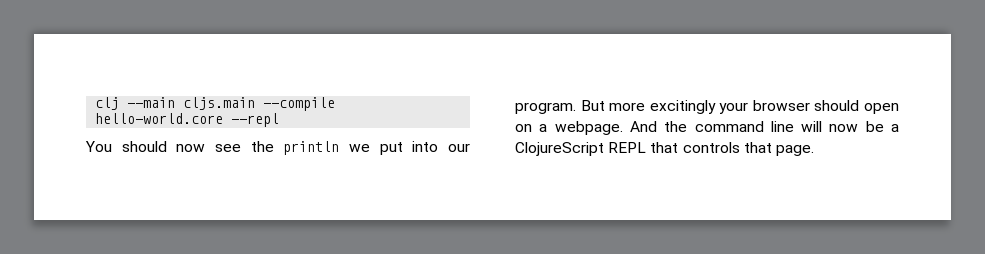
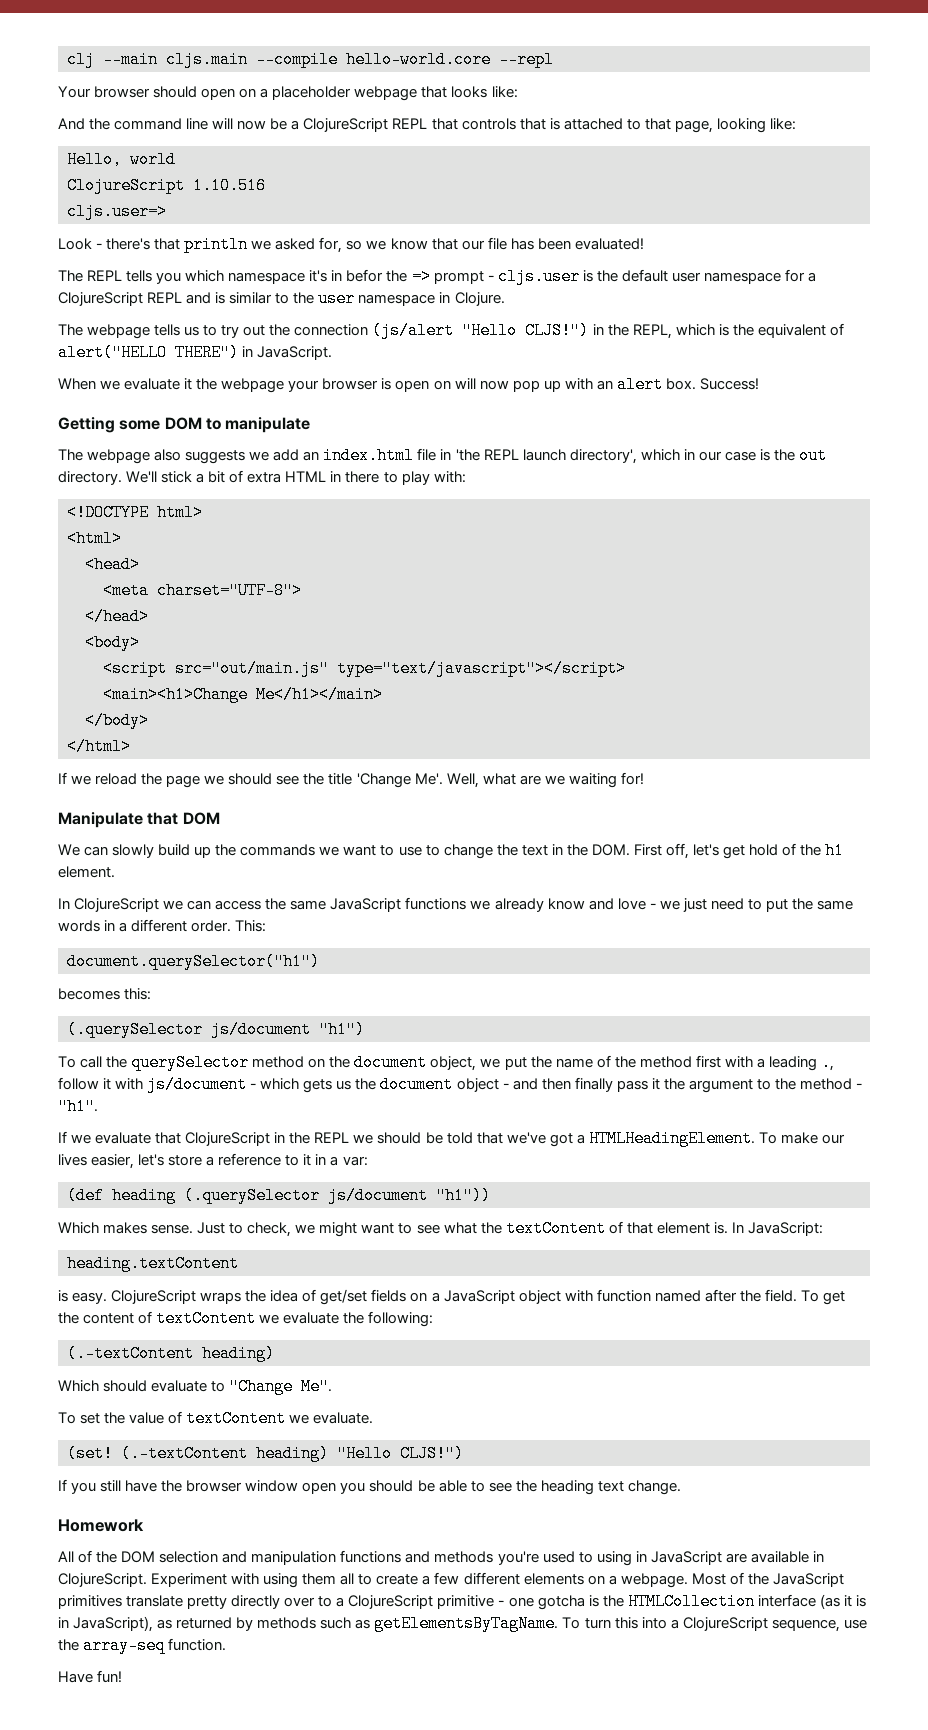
[85,141,470,155] [515,100,749,114] You should now see the println we put into our program. But more excitingly your -> [58,86,91,98] Your
[554,121,623,135] webpage. -> [272,86,518,101] placeholder webpage that looks like: //
[775,145,814,156] page. -> [549,118,796,133] [67,151,176,168] [67,177,266,194] [67,203,167,220] [58,236,644,253] [58,268,816,285] [58,290,505,307] [58,322,844,339] [58,344,333,361] [58,376,759,393] [58,417,311,433] [58,447,827,464] [58,470,466,485] [67,504,203,521] [67,530,122,547] [85,556,140,573] [103,582,302,599] [85,608,149,625] [85,634,140,651] [103,660,626,677] [103,686,383,703] [85,712,149,729] [67,738,131,755] [58,772,644,788] [58,812,220,828] [58,842,845,859] [58,866,115,878] [58,897,854,912] [58,919,267,932] [67,953,320,970] [58,988,152,1000] [67,1021,365,1038] [58,1054,834,1071] [58,1076,863,1093] [58,1098,98,1115] [58,1130,845,1147] [58,1153,368,1169] [67,1187,491,1204] [58,1220,823,1237] [67,1255,239,1272] [58,1289,845,1305] [58,1310,434,1327] [67,1345,275,1362] [58,1378,333,1395] [58,1410,374,1427] [67,1445,464,1462] [58,1479,681,1495] [58,1519,144,1532] [58,1550,824,1566] [58,1572,844,1588] [58,1593,866,1610] [58,1615,867,1632] [58,1637,227,1654] [58,1670,123,1683] is attached to that page, looking like: // Hello, world // ClojureScript 1.10.516 // cljs.user=> // Look - there's that println we asked for, so we know that our file has been evaluated! // The REPL tells you which namespace it's in befor the => prompt - cljs.user is the default user namespace for a ClojureScript REPL and is similar to the user namespace in Clojure. // The webpage tells us to try out the connection (js/alert "Hello CLJS!") in the REPL, which is the equivalent of alert("HELLO THERE") in JavaScript. // When we evaluate it the webpage your browser is open on will now pop up with an alert box. Success! // Getting some DOM to manipulate // The webpage also suggests we add an index.html file in 'the REPL launch directory', which in our case is the out directory. We'll stick a bit of extra HTML in there to play with: // <!DOCTYPE html> // <html> // <head> // <meta charset="UTF-8"> // </head> // <body> // <script src="out/main.js" type="text/javascript"></script> // <main><h1>Change Me</h1></main> // </body> // </html> // If we reload the page we should see the title 'Change Me'. Well, what are we waiting for! // Manipulate that DOM // We can slowly build up the commands we want to use to change the text in the DOM. First off, let's get hold of the h1 element. // In ClojureScript we can access the same JavaScript functions we already know and love - we just need to put the same words in a different order. This: // document.querySelector("h1") // becomes this: // (.querySelector js/document "h1") // To call the querySelector method on the document object, we put the name of the method first with a leading ., follow it with js/document - which gets us the document object - and then finally pass it the argument to the method - "h1". // If we evaluate that ClojureScript in the REPL we should be told that we've got a HTMLHeadingElement. To make our lives easier, let's store a reference to it in a var: // (def heading (.querySelector js/document "h1")) // Which makes sense. Just to check, we might want to see what the textContent of that element is. In JavaScript: // heading.textContent // is easy. ClojureScript wraps the idea of get/set fields on a JavaScript object with function named after the field. To get the content of textContent we evaluate the following: // (.-textContent heading) // Which should evaluate to "Change Me". // To set the value of textContent we evaluate. // (set! (.-textContent heading) "Hello CLJS!") // If you still have the browser window open you should be able to see the heading text change. // Homework // All of the DOM selection and manipulation functions and methods you're used to using in JavaScript are available in ClojureScript. Experiment with using them all to create a few different elements on a webpage. Most of the JavaScript primitives translate pretty directly over to a ClojureScript primitive - one gotcha is the HTMLCollection interface (as it is in JavaScript), as returned by methods such as getElementsByTagName. To turn this into a ClojureScript sequence, use the array-seq function. // Have fun!

